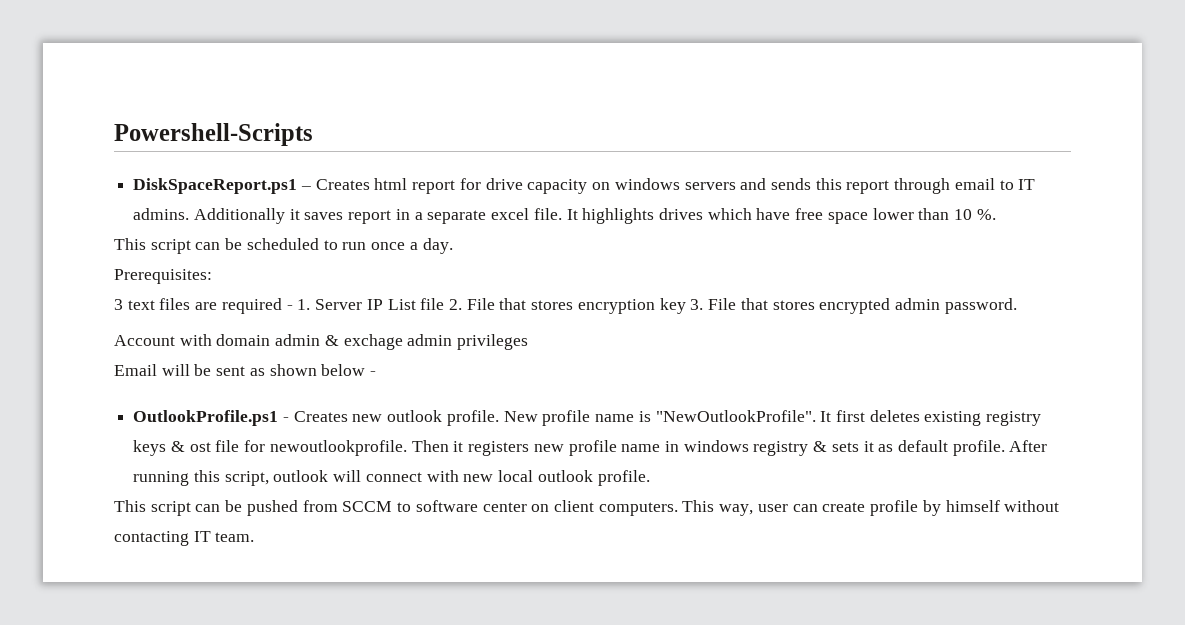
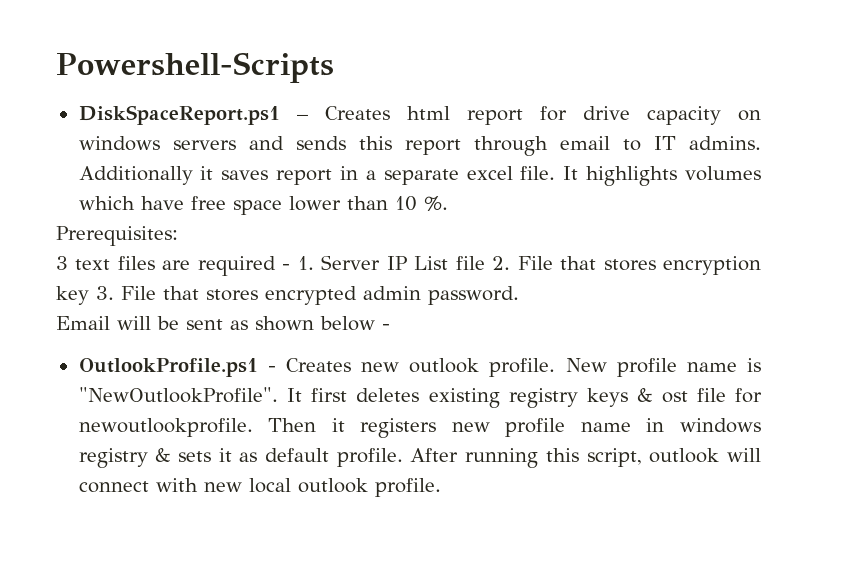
[658,208,703,220] drives -> [685,166,762,181] volumes
[114,238,453,254] // This script can be scheduled to run once a day. -> (448, 203) none
[114,334,529,350] // Account with domain admin & exchage admin privileges -> (519, 295) none
[114,500,1060,516] [114,531,255,546] // This script can be pushed from SCCM to software center on client computers. This way, user can create profile by himself without contacting IT team. -> (441, 487) none

